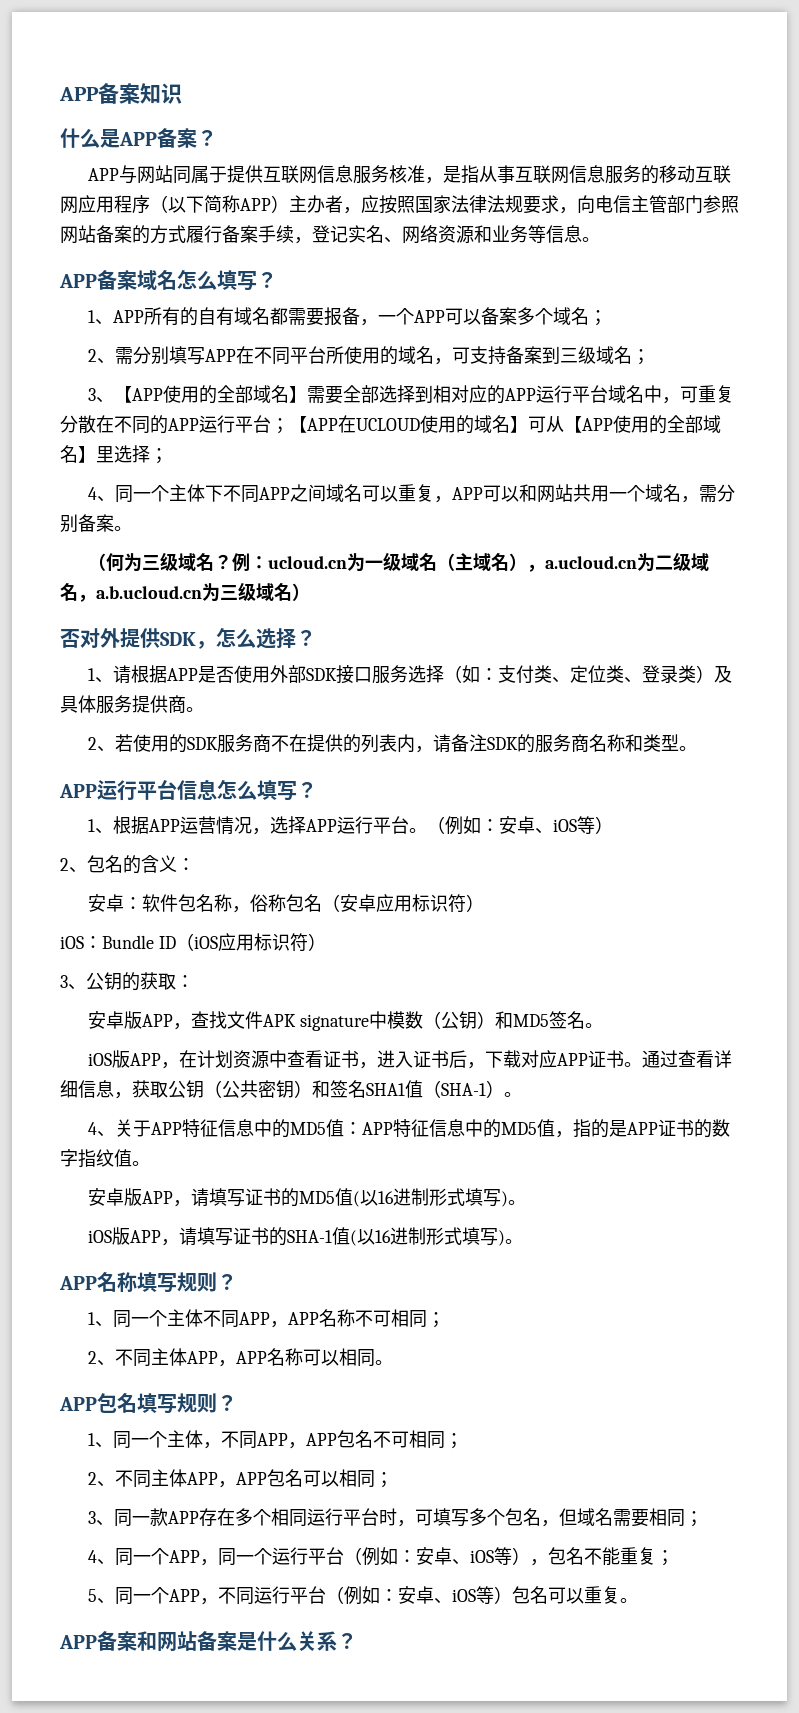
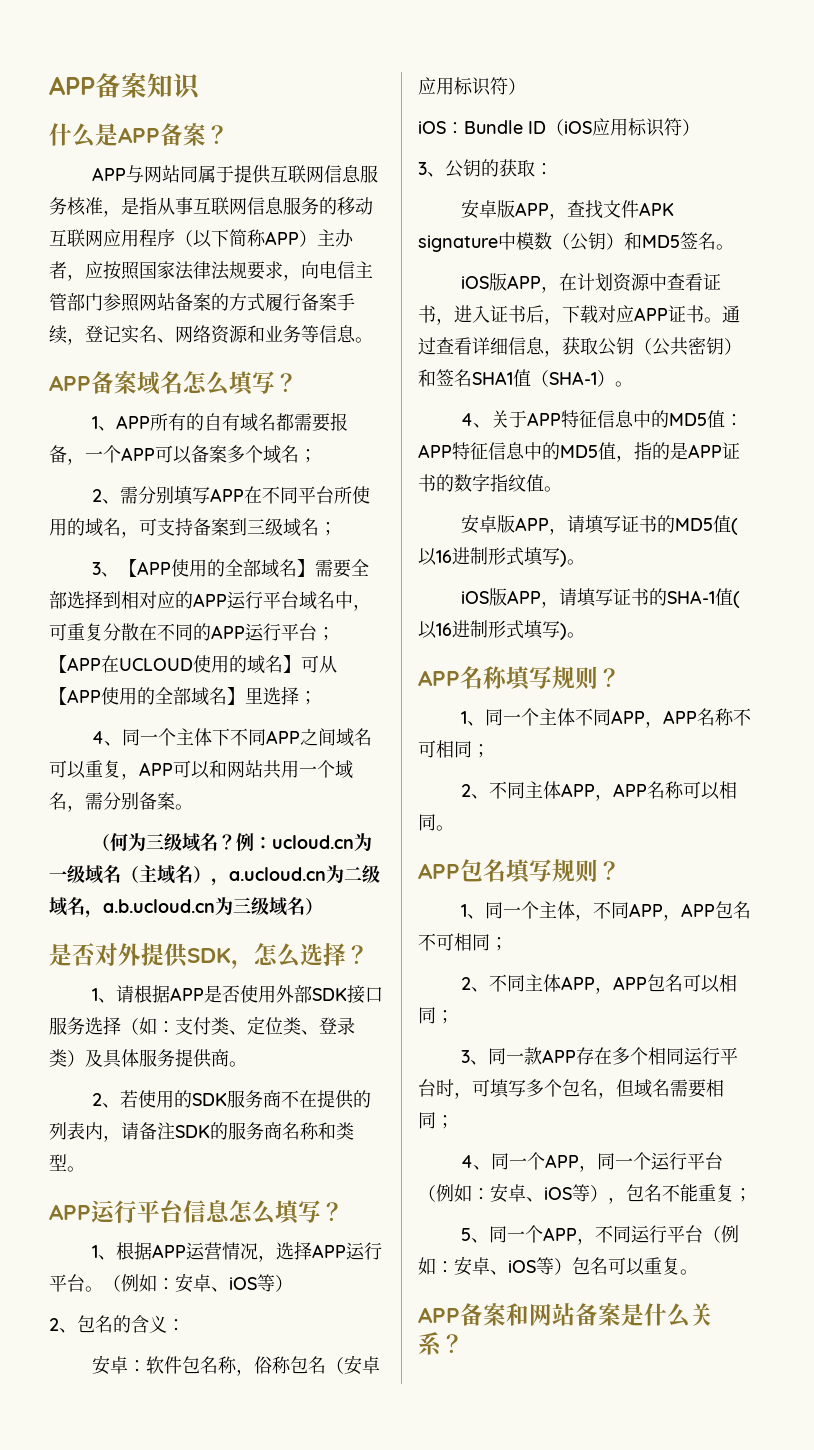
(310, 592) none -> [49,943,72,966] 是

